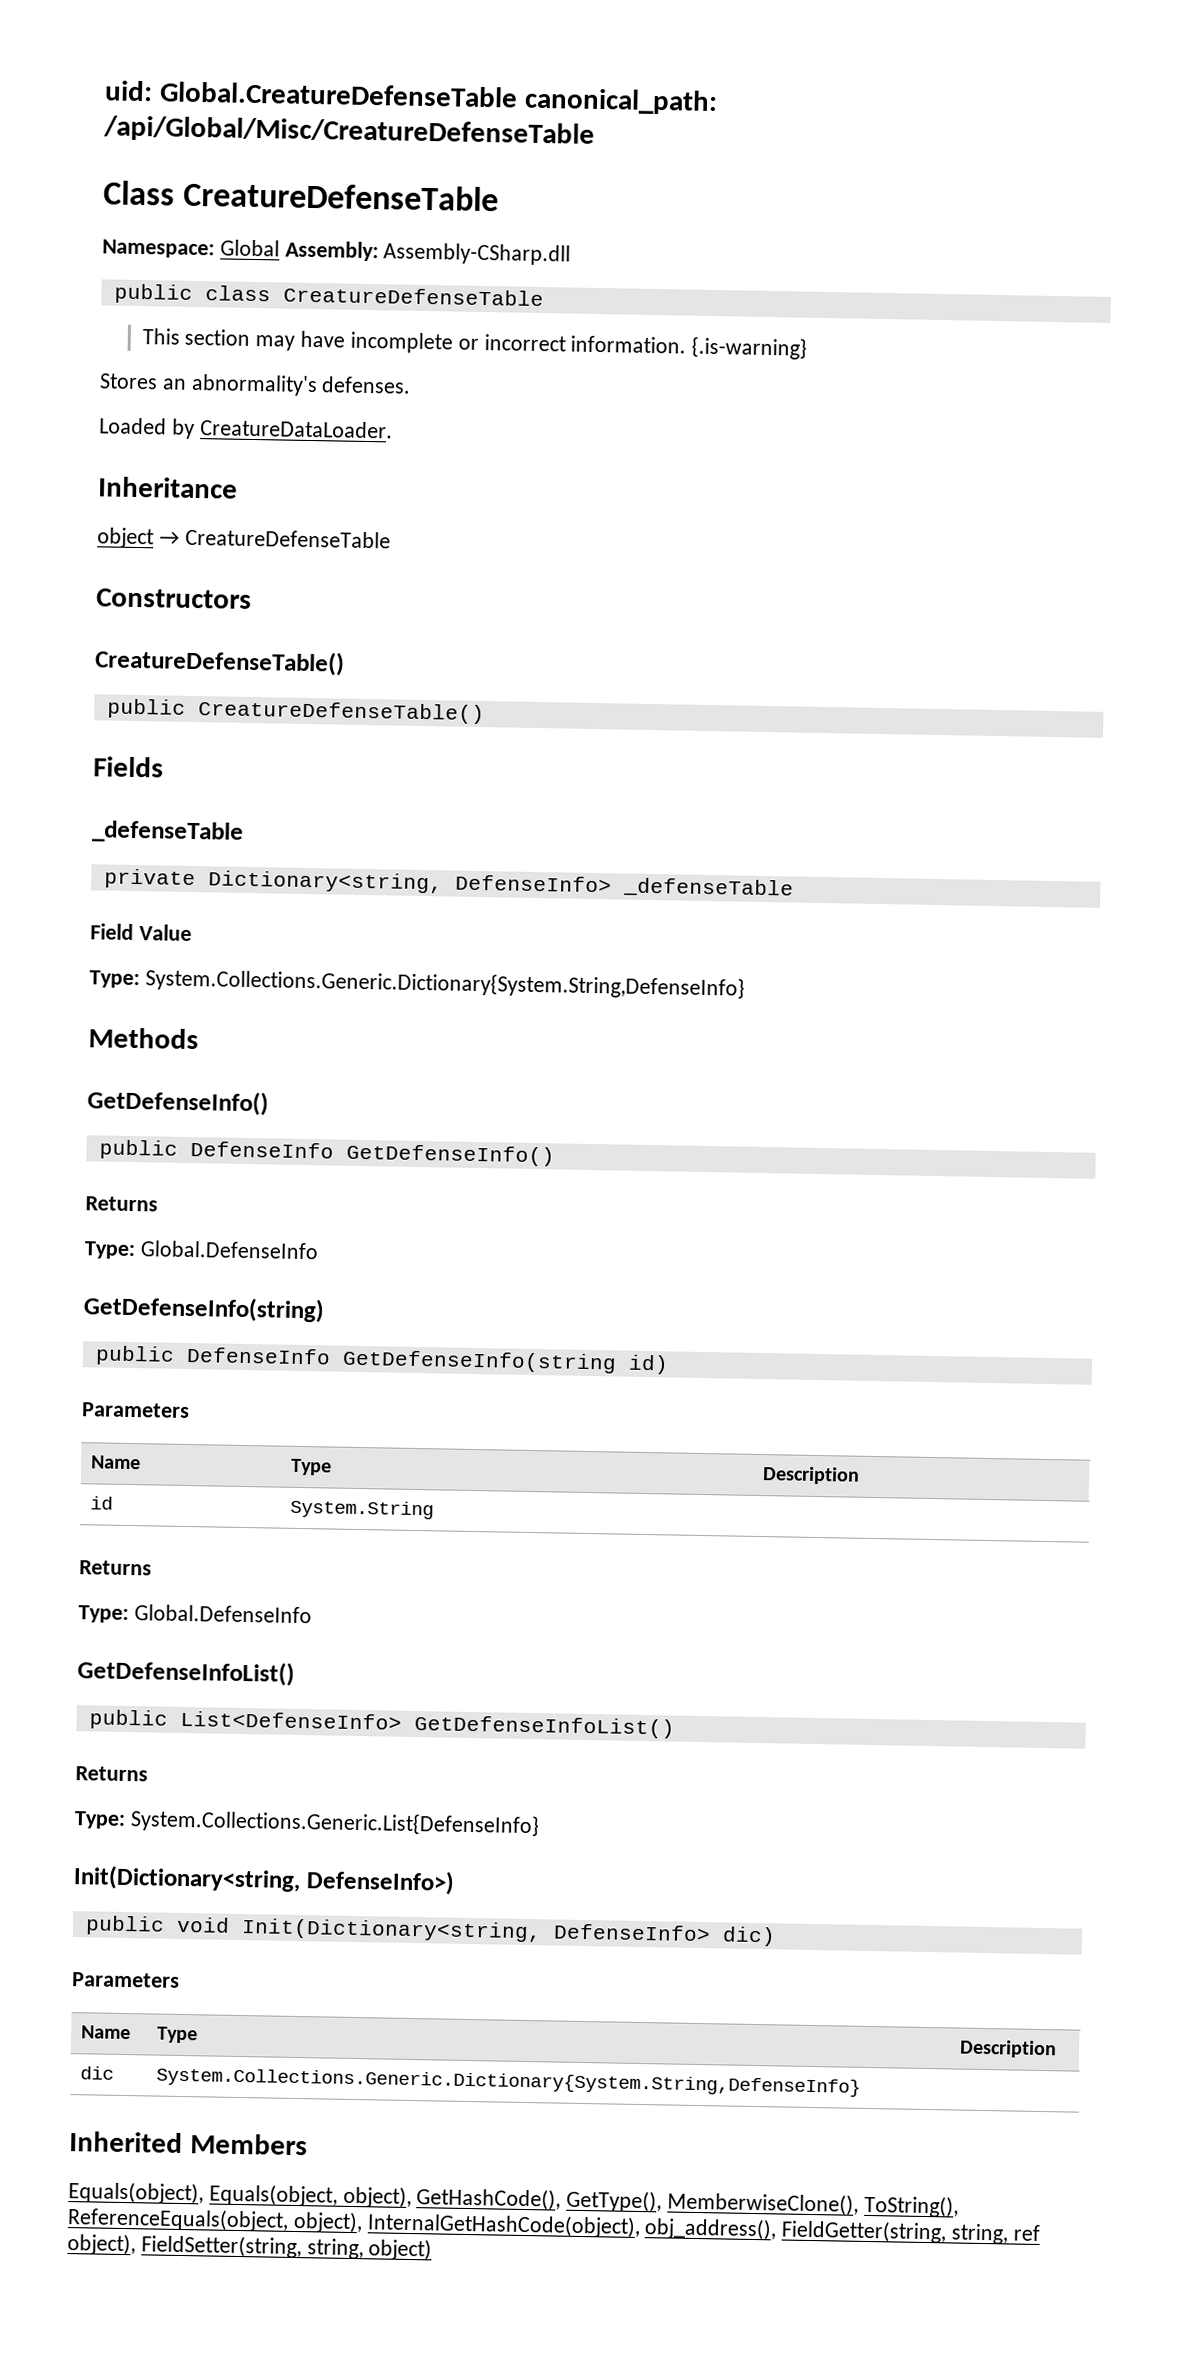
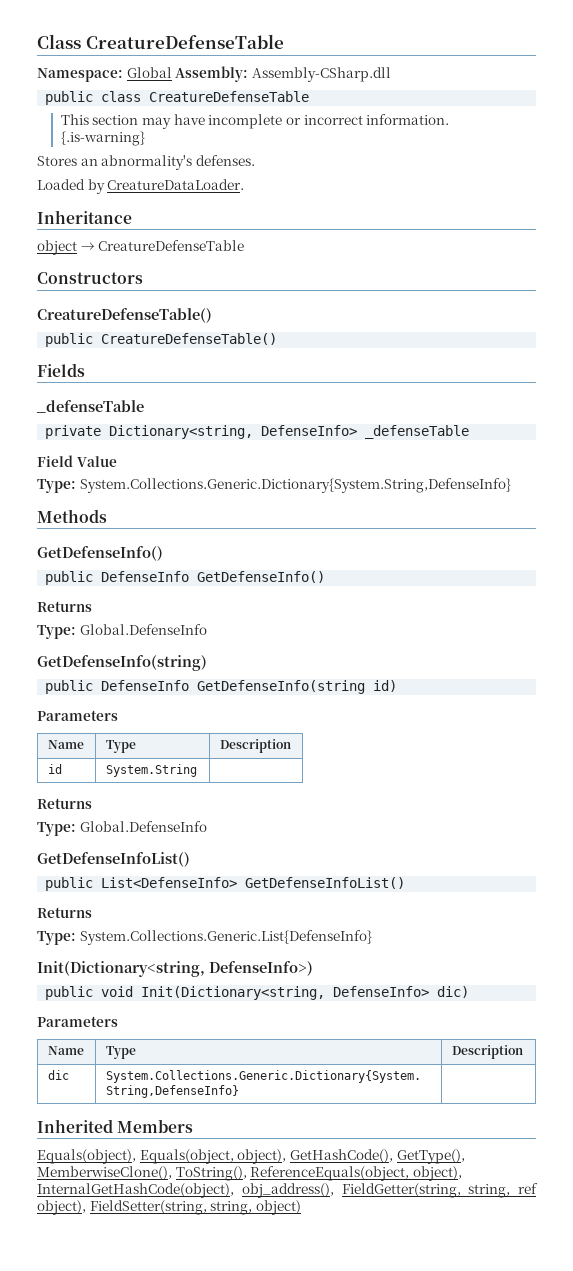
[104,80,718,116] [103,115,595,148] uid: Global.CreatureDefenseTable canonical_path: /api/Global/Misc/CreatureDefenseTable // -> (37, 41) none

